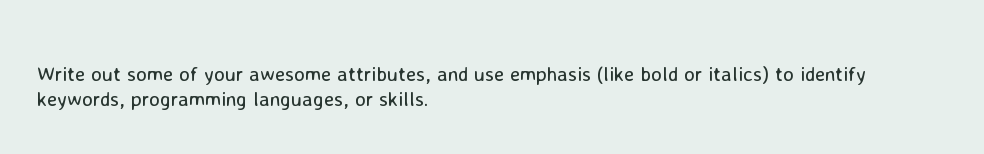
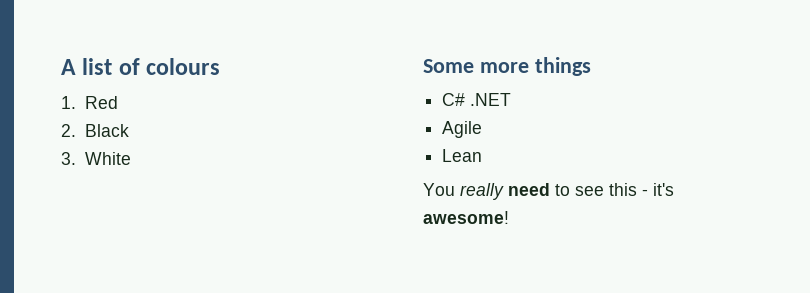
[37,66,866,85] [37,92,428,110] Write out some of your awesome attributes, and use emphasis (like bold or italics) to identify keywords, programming languages, or skills. -> [61,58,221,75] [61,96,118,109] [61,124,129,137] [61,152,131,165] [423,57,591,76] [442,93,512,106] [442,121,483,138] [442,149,483,162] [423,183,674,200] [423,211,509,224] A list of colours // 1. Red // 2. Black // 3. White // Some more things // C# .NET // Agile // Lean // You really need to see this - it's awesome!

